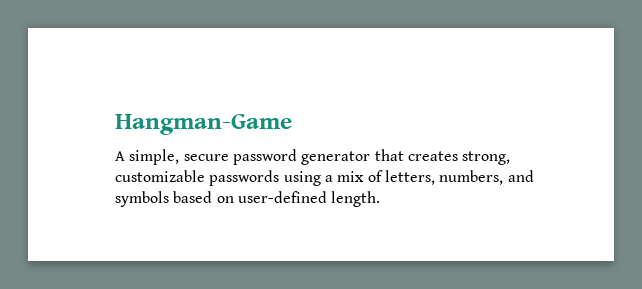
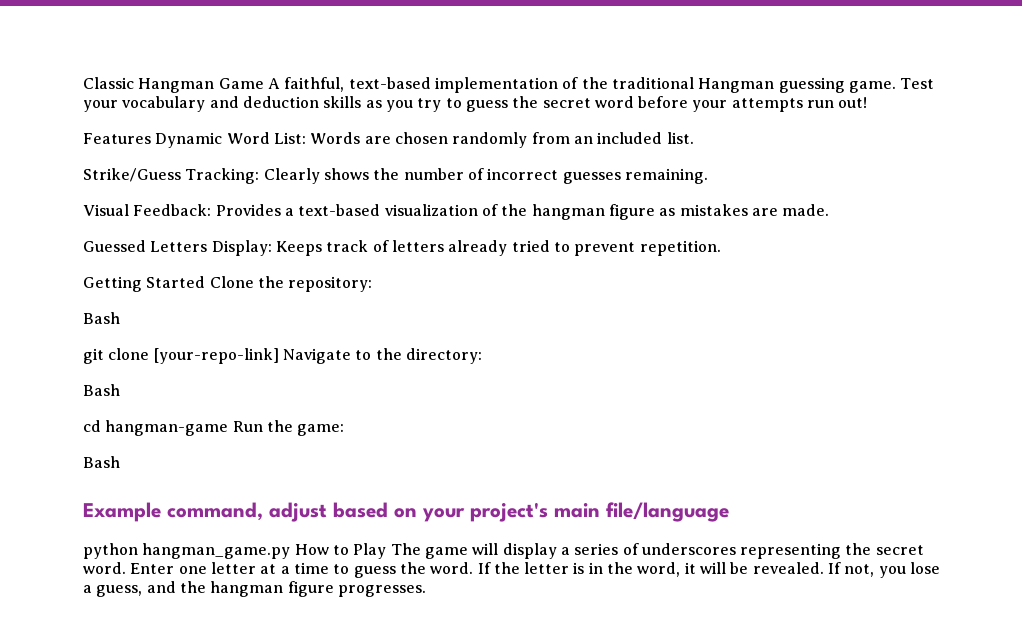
[115,114,292,135] [115,149,511,165] [115,170,534,186] [115,191,381,207] Hangman-Game // A simple, secure password generator that creates strong, customizable passwords using a mix of letters, numbers, and symbols based on user-defined length. -> [83,77,935,93] [83,96,868,112] [83,132,694,148] [83,168,708,184] [83,204,830,220] [83,240,721,256] [83,276,373,292] [83,312,120,324] [83,348,482,364] [83,384,120,396] [83,420,345,436] [83,456,120,468] [83,502,729,522] [83,543,924,559] [83,562,941,578] [83,581,426,597] Classic Hangman Game A faithful, text-based implementation of the traditional Hangman guessing game. Test your vocabulary and deduction skills as you try to guess the secret word before your attempts run out! // Features Dynamic Word List: Words are chosen randomly from an included list. // Strike/Guess Tracking: Clearly shows the number of incorrect guesses remaining. // Visual Feedback: Provides a text-based visualization of the hangman figure as mistakes are made. // Guessed Letters Display: Keeps track of letters already tried to prevent repetition. // Getting Started Clone the repository: // Bash // git clone [your-repo-link] Navigate to the directory: // Bash // cd hangman-game Run the game: // Bash // Example command, adjust based on your project's main file/language // python hangman_game.py How to Play The game will display a series of underscores representing the secret word. Enter one letter at a time to guess the word. If the letter is in the word, it will be revealed. If not, you lose a guess, and the hangman figure progresses.

